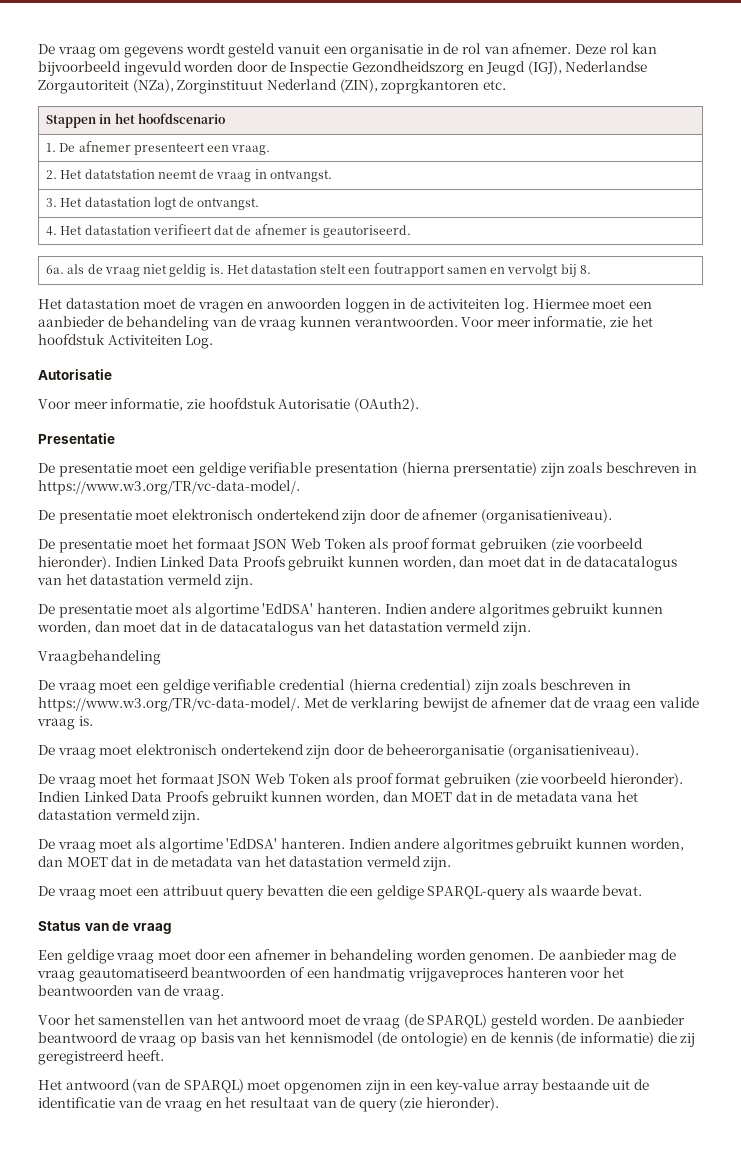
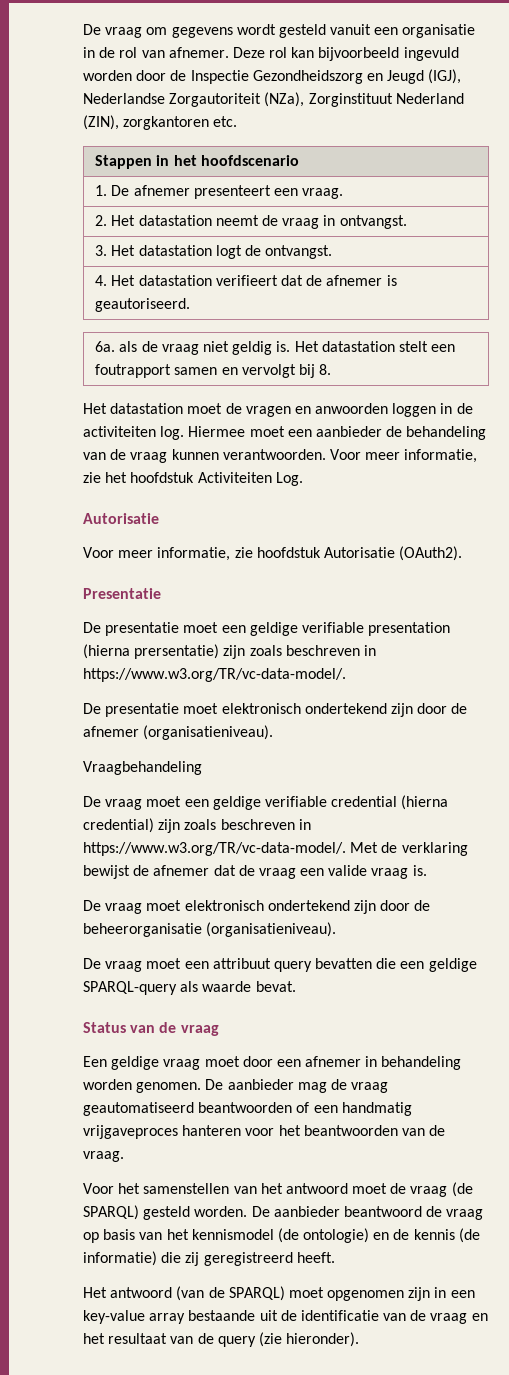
[381,79,480,94] zoprgkantoren -> [123,116,210,130] zorgkantoren
[84,169,155,179] datatstation -> [138,215,212,226] datastation
[38,538,644,553] [38,556,678,571] [37,574,253,589] [38,603,664,618] [37,621,532,636] // De presentatie moet het formaat JSON Web Token als proof format gebruiken (zie voorbeeld hieronder). Indien Linked Data Proofs gebruikt kunnen worden, dan moet dat in de datacatalogus van het datastation vermeld zijn. // De presentatie moet als algortime 'EdDSA' hanteren. Indien andere algoritmes gebruikt kunnen worden, dan moet dat in de datacatalogus van het datastation vermeld zijn. -> (274, 732) none
[38,773,684,788] [38,791,639,806] [38,809,201,824] [38,838,684,853] [38,856,452,871] // De vraag moet het formaat JSON Web Token als proof format gebruiken (zie voorbeeld hieronder). Indien Linked Data Proofs gebruikt kunnen worden, dan MOET dat in de metadata vana het datastation vermeld zijn. // De vraag moet als algortime 'EdDSA' hanteren. Indien andere algoritmes gebruikt kunnen worden, dan MOET dat in de metadata van het datastation vermeld zijn. -> (337, 929) none

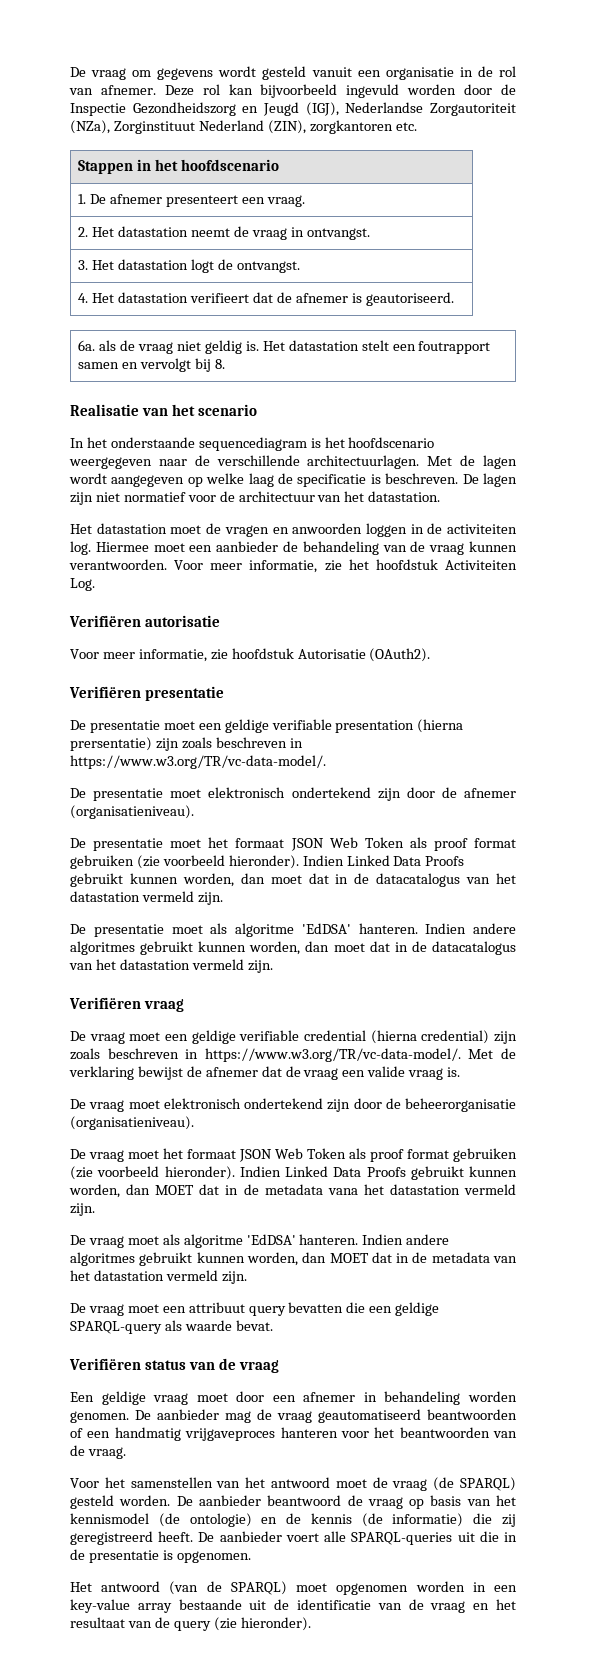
(332, 369) none -> [70,404,257,416] [70,437,435,451] [69,455,517,469] [69,473,517,487] [70,491,441,505] // Realisatie van het scenario // In het onderstaande sequencediagram is het hoofdscenario weergegeven naar de verschillende architectuurlagen. Met de lagen wordt aangegeven op welke laag de specificatie is beschreven. De lagen zijn niet normatief voor de architectuur van het datastation.
[83,513,159,524] Autorisatie -> [69,615,220,627] Verifiëren autorisatie
[83,588,161,599] Presentatie -> [69,686,224,701] Verifiëren presentatie
[83,761,202,775] Vraagbehandeling -> [70,837,516,851] [70,855,465,869] [70,873,516,887] [70,891,223,905] [70,923,516,937] [70,941,516,955] [69,959,273,973] [69,997,184,1012] De presentatie moet het formaat JSON Web Token als proof format gebruiken (zie voorbeeld hieronder). Indien Linked Data Proofs gebruikt kunnen worden, dan moet dat in de datacatalogus van het datastation vermeld zijn. // De presentatie moet als algoritme 'EdDSA' hanteren. Indien andere algoritmes gebruikt kunnen worden, dan moet dat in de datacatalogus van het datastation vermeld zijn. // Verifiëren vraag
(337, 929) none -> [70,1148,517,1162] [70,1166,517,1180] [69,1184,516,1198] [70,1203,95,1216] [70,1234,450,1248] [70,1252,517,1266] [70,1270,247,1284] // De vraag moet het formaat JSON Web Token als proof format gebruiken (zie voorbeeld hieronder). Indien Linked Data Proofs gebruikt kunnen worden, dan MOET dat in de metadata vana het datastation vermeld zijn. // De vraag moet als algoritme 'EdDSA' hanteren. Indien andere algoritmes gebruikt kunnen worden, dan MOET dat in de metadata van het datastation vermeld zijn.
[83,1022,126,1033] Status -> [69,1358,186,1370] Verifiëren status
(335, 1257) none -> [198,1531,517,1545] [70,1549,251,1563] De aanbieder voert alle SPARQL-queries uit die in de presentatie is opgenomen.
[408,1287,431,1301] zijn -> [415,1581,465,1592] worden

